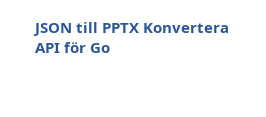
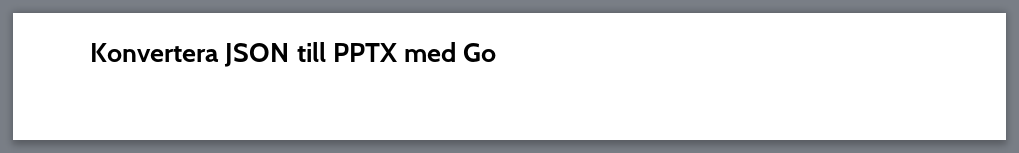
(33, 29) none -> [90,43,219,62] Konvertera
[143,23,230,33] [35,42,87,53] Konvertera API för -> [404,42,457,62] med

